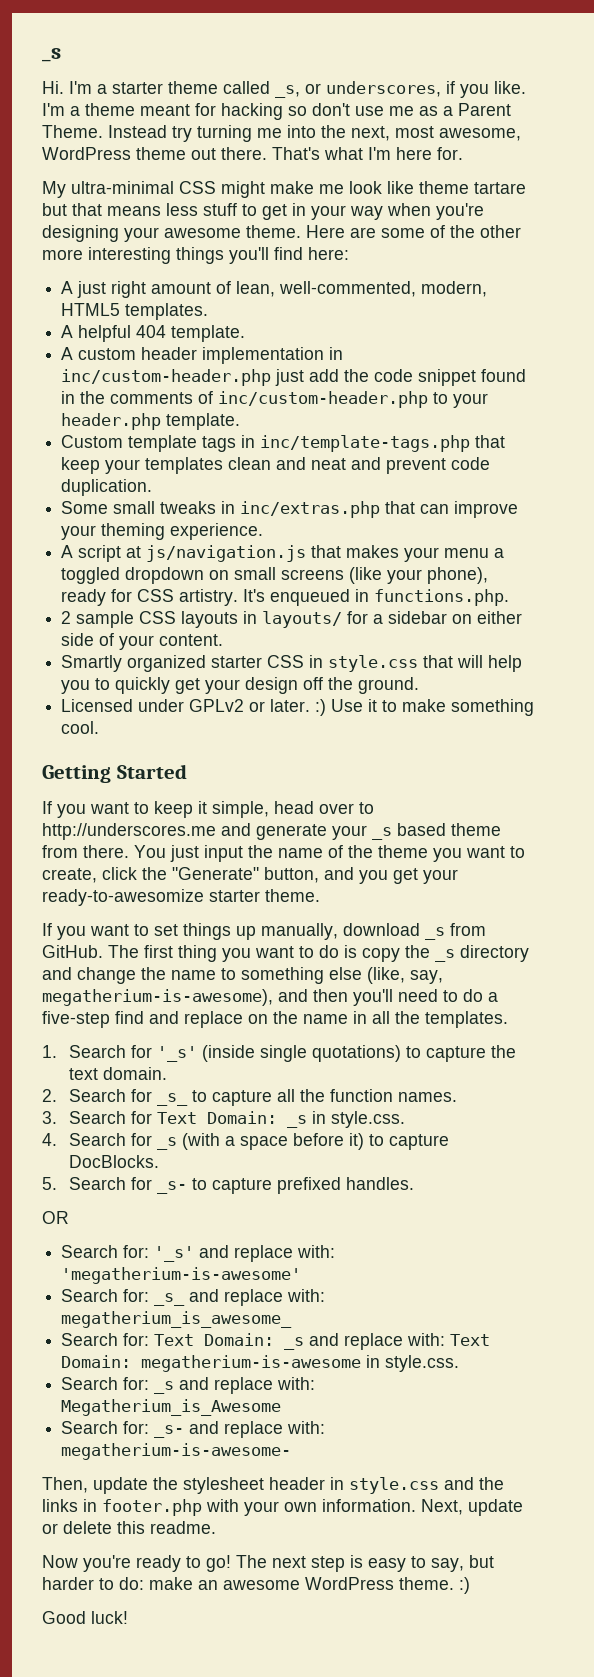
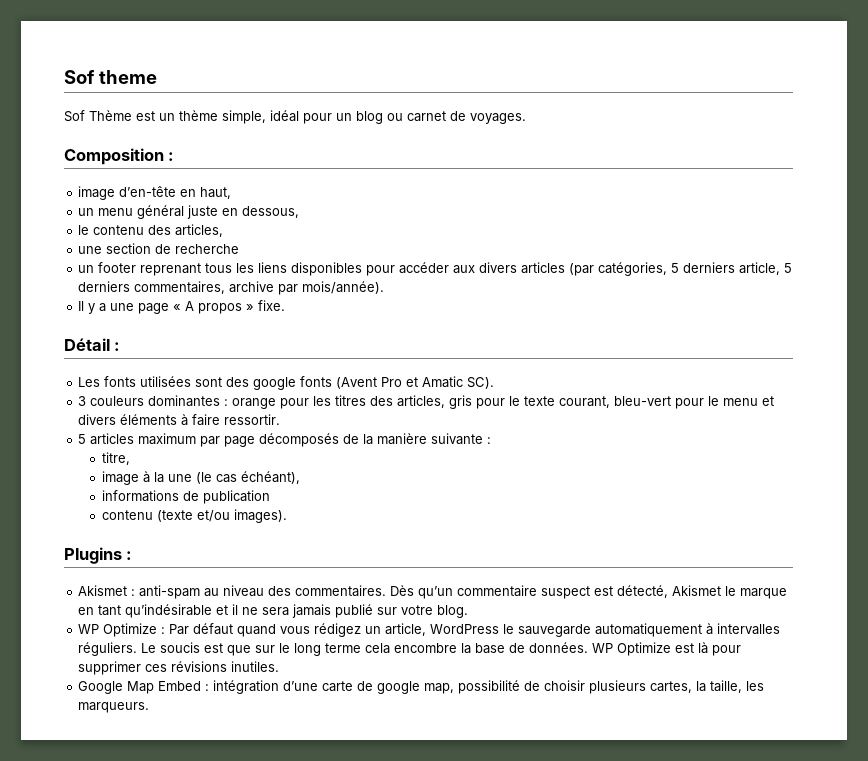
[42,48,61,62] [42,81,526,98] [42,103,511,120] [42,125,521,142] [42,147,463,160] [42,181,526,198] [42,203,484,220] [42,225,521,242] [42,247,349,264] [61,281,488,298] [61,303,209,320] [61,325,246,342] [61,347,344,364] [61,369,527,386] [61,391,489,408] [61,413,241,430] [61,435,506,452] [61,457,491,474] [61,479,153,496] [61,501,519,518] [61,523,264,540] [61,545,505,562] [61,567,489,584] [61,589,510,606] [61,611,523,628] [61,633,224,650] [61,655,523,672] [61,677,420,694] [61,699,535,716] [61,721,100,734] [42,764,187,783] [42,801,374,818] [42,823,501,840] [42,845,525,862] [42,867,458,884] [42,889,320,906] [42,923,486,940] [42,945,529,962] [42,967,443,984] [42,989,498,1006] [42,1011,508,1028] [42,1045,516,1062] [68,1067,167,1080] [42,1089,457,1106] [42,1111,405,1128] [42,1133,449,1150] [68,1155,159,1168] [42,1177,414,1194] [42,1211,69,1224] [61,1245,336,1262] [61,1267,302,1284] [61,1289,326,1306] [61,1311,293,1328] [61,1333,491,1350] [61,1355,460,1372] [61,1377,316,1394] [61,1399,282,1416] [61,1421,326,1438] [61,1443,292,1460] [42,1477,504,1494] [42,1499,523,1516] [42,1521,216,1534] [42,1555,494,1572] [42,1577,470,1594] [42,1611,128,1624] _s // Hi. I'm a starter theme called _s, or underscores, if you like. I'm a theme meant for hacking so don't use me as a Parent Theme. Instead try turning me into the next, most awesome, WordPress theme out there. That's what I'm here for. // My ultra-minimal CSS might make me look like theme tartare but that means less stuff to get in your way when you're designing your awesome theme. Here are some of the other more interesting things you'll find here: // A just right amount of lean, well-commented, modern, HTML5 templates. // A helpful 404 template. // A custom header implementation in inc/custom-header.php just add the code snippet found in the comments of inc/custom-header.php to your header.php template. // Custom template tags in inc/template-tags.php that keep your templates clean and neat and prevent code duplication. // Some small tweaks in inc/extras.php that can improve your theming experience. // A script at js/navigation.js that makes your menu a toggled dropdown on small screens (like your phone), ready for CSS artistry. It's enqueued in functions.php. // 2 sample CSS layouts in layouts/ for a sidebar on either side of your content. // Smartly organized starter CSS in style.css that will help you to quickly get your design off the ground. // Licensed under GPLv2 or later. :) Use it to make something cool. // Getting Started // If you want to keep it simple, head over to http://underscores.me and generate your _s based theme from there. You just input the name of the theme you want to create, click the "Generate" button, and you get your ready-to-awesomize starter theme. // If you want to set things up manually, download _s from GitHub. The first thing you want to do is copy the _s directory and change the name to something else (like, say, megatherium-is-awesome), and then you'll need to do a five-step find and replace on the name in all the templates. // 1. Search for '_s' (inside single quotations) to capture the text domain. // 2. Search for _s_ to capture all the function names. // 3. Search for Text Domain: _s in style.css. // 4. Search for _s (with a space before it) to capture DocBlocks. // 5. Search for _s- to capture prefixed handles. // OR // Search for: '_s' and replace with: 'megatherium-is-awesome' // Search for: _s_ and replace with: megatherium_is_awesome_ // Search for: Text Domain: _s and replace with: Text Domain: megatherium-is-awesome in style.css. // Search for: _s and replace with: Megatherium_is_Awesome // Search for: _s- and replace with: megatherium-is-awesome- // Then, update the stylesheet header in style.css and the links in footer.php with your own information. Next, update or delete this readme. // Now you're ready to go! The next step is easy to say, but harder to do: make an awesome WordPress theme. :) // Good luck! -> [64,70,157,84] [64,110,526,124] [64,148,175,165] [78,186,232,200] [78,205,300,219] [78,224,224,237] [78,243,240,254] [78,262,793,276] [78,281,385,295] [78,300,286,314] [64,338,121,351] [78,376,495,390] [78,395,775,409] [78,414,281,426] [78,433,492,447] [101,452,130,465] [101,471,300,485] [101,490,270,504] [101,509,287,523] [64,547,133,564] [78,585,788,599] [78,604,469,618] [78,623,781,637] [78,642,742,656] [78,661,280,675] [78,680,765,694] [78,702,150,713] Sof theme // Sof Thème est un thème simple, idéal pour un blog ou carnet de voyages. // Composition : // image d’en-tête en haut, // un menu général juste en dessous, // le contenu des articles, // une section de recherche // un footer reprenant tous les liens disponibles pour accéder aux divers articles (par catégories, 5 derniers article, 5 derniers commentaires, archive par mois/année). // Il y a une page « A propos » fixe. // Détail : // Les fonts utilisées sont des google fonts (Avent Pro et Amatic SC). // 3 couleurs dominantes : orange pour les titres des articles, gris pour le texte courant, bleu-vert pour le menu et divers éléments à faire ressortir. // 5 articles maximum par page décomposés de la manière suivante : // titre, // image à la une (le cas échéant), // informations de publication // contenu (texte et/ou images). // Plugins : // Akismet : anti-spam au niveau des commentaires. Dès qu’un commentaire suspect est détecté, Akismet le marque en tant qu’indésirable et il ne sera jamais publié sur votre blog. // WP Optimize : Par défaut quand vous rédigez un article, WordPress le sauvegarde automatiquement à intervalles réguliers. Le soucis est que sur le long terme cela encombre la base de données. WP Optimize est là pour supprimer ces révisions inutiles. // Google Map Embed : intégration d’une carte de google map, possibilité de choisir plusieurs cartes, la taille, les marqueurs.

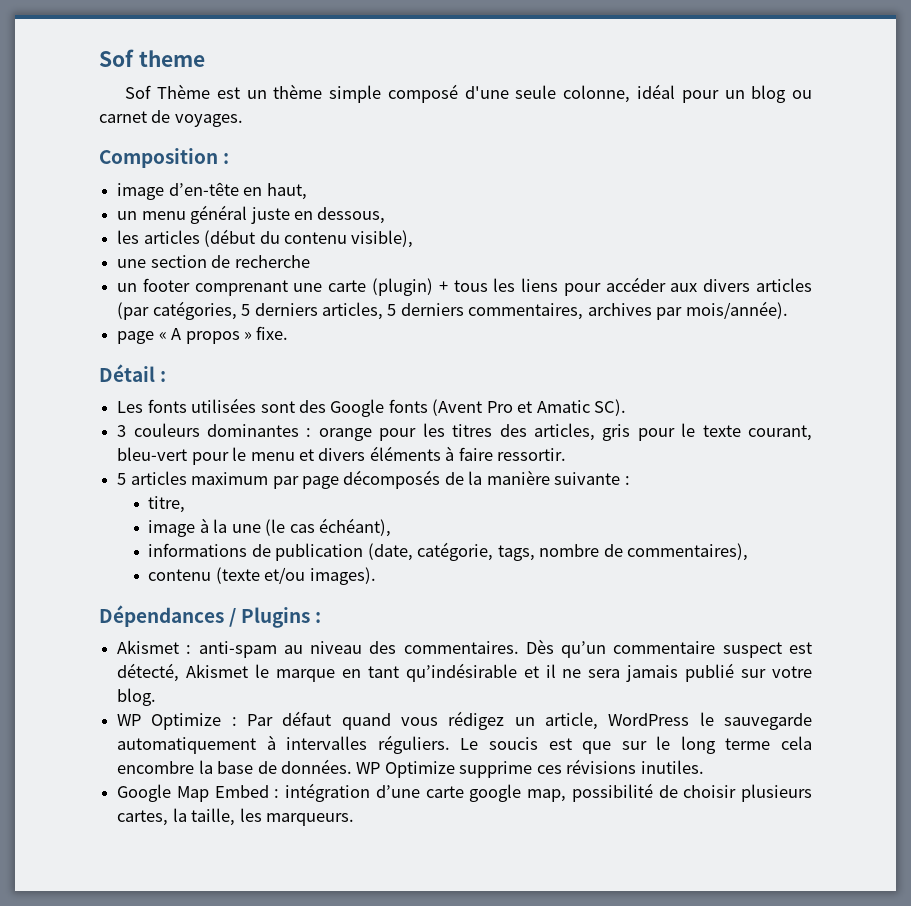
[222,110,266,124] simple, -> [329,84,631,103] simple composé d'une seule colonne,
[78,224,224,237] le contenu des articles, -> [117,229,414,248] les articles (début du contenu visible),
[140,263,202,276] reprenant -> [194,278,448,296] comprenant une carte (plugin) +
[291,262,363,276] disponibles -> (559, 285) none
[739,262,781,275] article, -> [321,302,383,320] articles,
[229,281,275,293] archive -> [587,303,652,316] archives
[78,301,135,314] Il y a une -> (788, 310) none
[253,377,297,390] google -> [330,399,385,417] Google
(270, 497) none -> [367,542,749,561] (date, catégorie, tags, nombre de commentaires),
(287, 516) none -> [99,605,237,627] Dépendances /
[675,642,742,656] [78,661,142,675] est là pour supprimer -> [459,761,533,778] supprime
[357,681,374,691] de -> (464, 792) none

